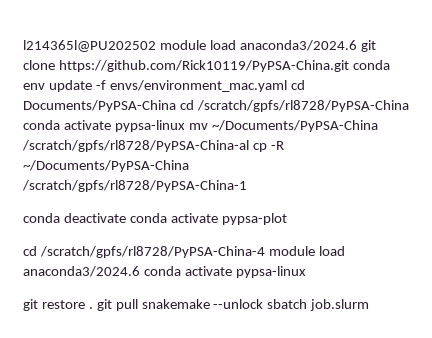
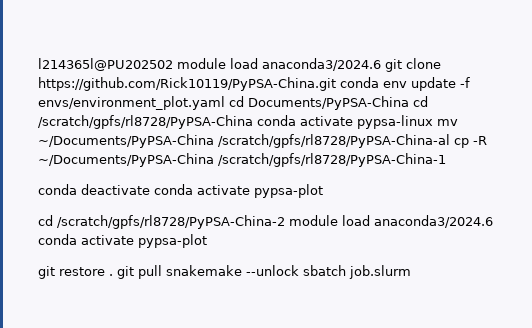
[109,80,287,92] envs/environment_mac.yaml -> [38,96,225,110] envs/environment_plot.yaml
[39,246,265,258] /scratch/gpfs/rl8728/PyPSA-China-4 -> [57,215,285,229] /scratch/gpfs/rl8728/PyPSA-China-2
[235,266,306,278] pypsa-linux -> [138,234,207,248] pypsa-plot

